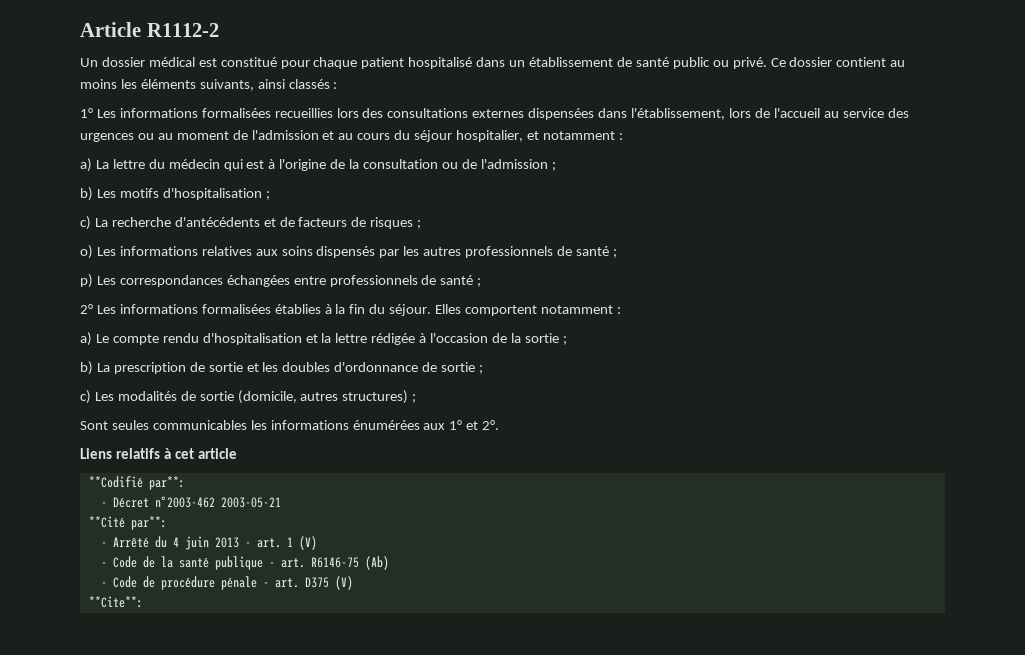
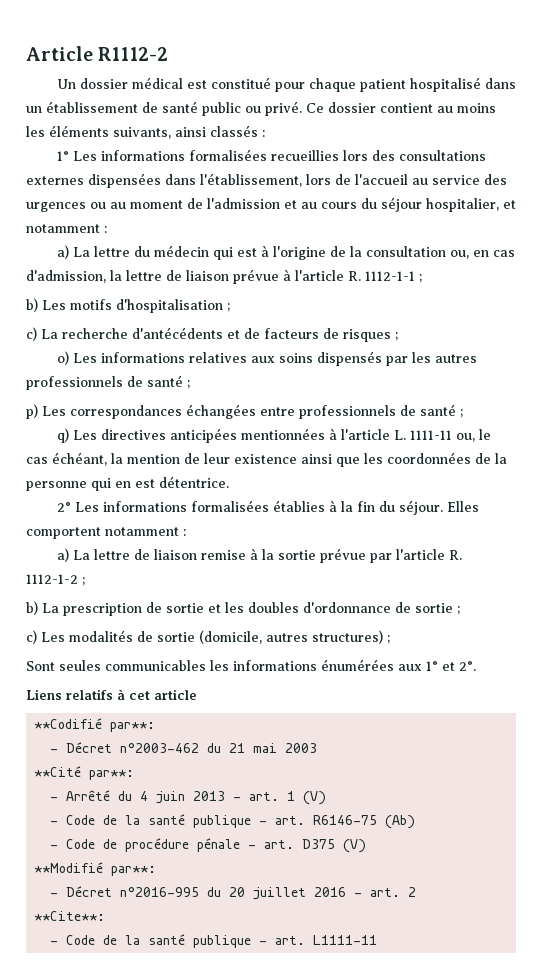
[441,159,548,169] ou de l'admission -> [449,250,515,259] [26,269,415,284] ou, en cas d'admission, la lettre de liaison prévue à l'article R. 1112-1-1
(482, 282) none -> [56,428,491,443] [26,452,507,467] [26,476,229,491] // q) Les directives anticipées mentionnées à l'article L. 1111-11 ou, le cas échéant, la mention de leur existence ainsi que les coordonnées de la personne qui en est détentrice.
[95,333,559,345] Le compte rendu d'hospitalisation et la lettre rédigée à l'occasion de la sortie -> [72,548,462,563] [26,574,78,584] La lettre de liaison remise à la sortie prévue par l'article R. 1112-1-2
[220,497,281,508] 2003-05-21 -> [207,743,318,753] du 21 mai 2003
[88,596,143,608] **Cite**: -> [34,862,157,876] [50,886,417,900] [34,911,106,921] [50,934,378,948] **Modifié par**: // - Décret n°2016-995 du 20 juillet 2016 - art. 2 // **Cite**: // - Code de la santé publique - art. L1111-11

